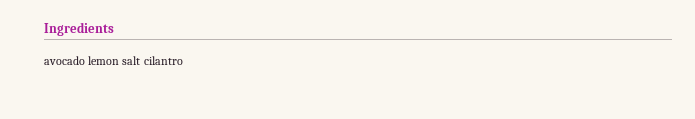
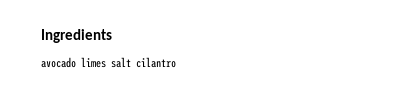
[88,56,120,65] lemon -> [81,57,106,68] limes

